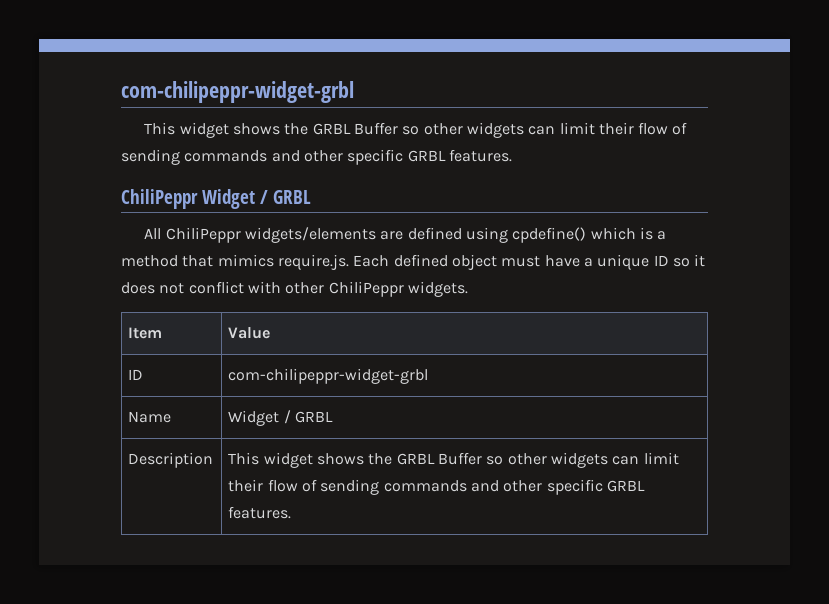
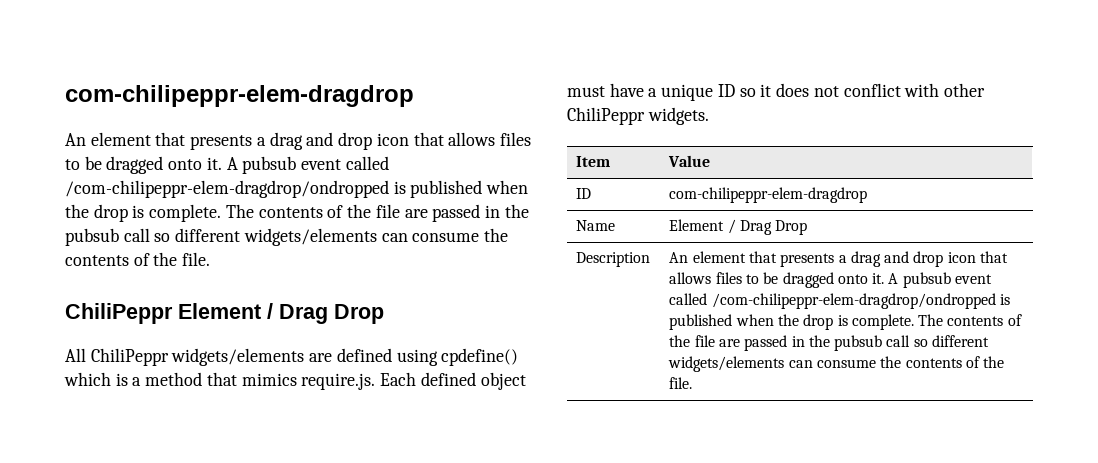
[121,81,354,103] [144,122,688,138] [121,149,512,165] [121,189,312,209] com-chilipeppr-widget-grbl // This widget shows the GRBL Buffer so other widgets can limit their flow of sending commands and other specific GRBL features. // ChiliPeppr Widget / GRBL -> [65,85,414,107] [65,132,531,150] [65,156,389,174] [65,180,529,198] [65,204,529,222] [65,228,509,246] [65,252,211,266] [65,303,384,324] com-chilipeppr-elem-dragdrop // An element that presents a drag and drop icon that allows files to be dragged onto it. A pubsub event called /com-chilipeppr-elem-dragdrop/ondropped is published when the drop is complete. The contents of the file are passed in the pubsub call so different widgets/elements can consume the contents of the file. // ChiliPeppr Element / Drag Drop
[228,368,429,384] com-chilipeppr-widget-grbl -> [669,187,868,203] com-chilipeppr-elem-dragdrop
[228,410,334,426] [128,452,214,468] [228,452,679,468] [228,479,646,495] [228,506,292,519] Widget / GRBL // Description | This widget shows the GRBL Buffer so other widgets can limit their flow of sending commands and other specific GRBL features. -> [669,219,808,235] [576,252,651,267] [669,251,1009,267] [669,272,993,288] [669,293,1010,309] [669,314,1022,330] [669,335,990,351] [668,356,1005,372] [669,377,693,389] Element / Drag Drop // Description | An element that presents a drag and drop icon that allows files to be dragged onto it. A pubsub event called /com-chilipeppr-elem-dragdrop/ondropped is published when the drop is complete. The contents of the file are passed in the pubsub call so different widgets/elements can consume the contents of the file.

